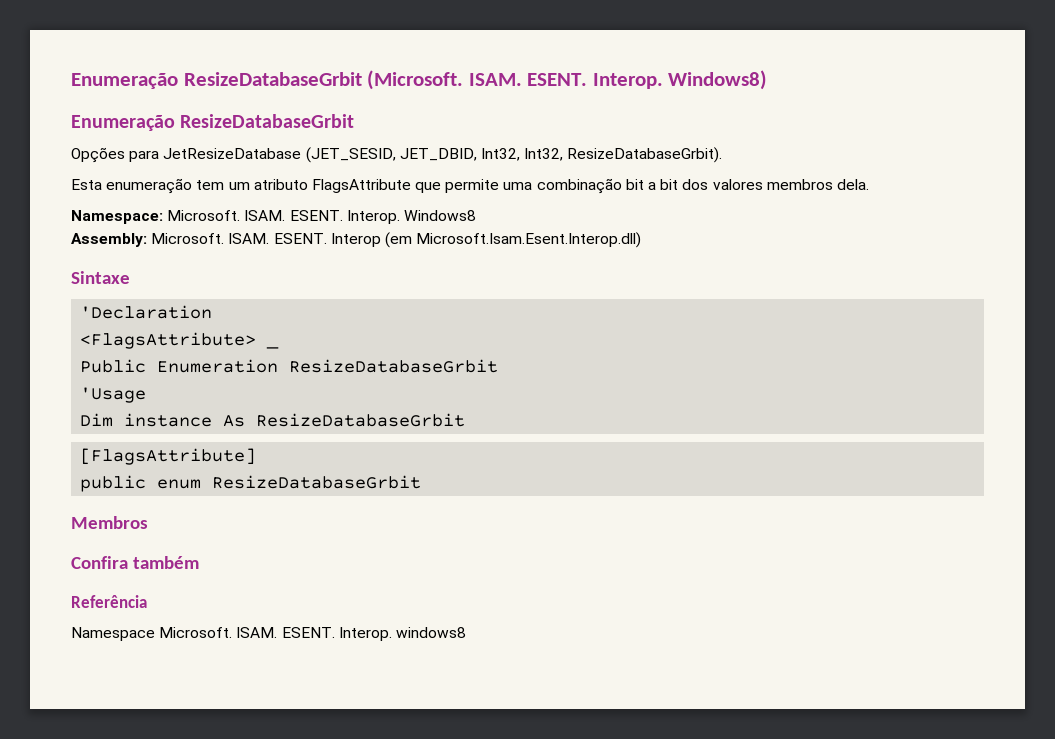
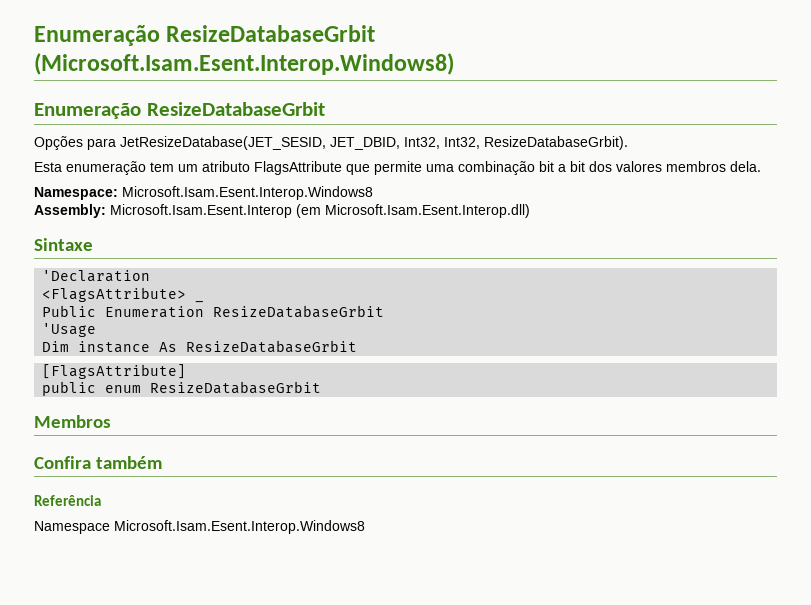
[71,70,768,90] Enumeração ResizeDatabaseGrbit (Microsoft. ISAM. ESENT. Interop. Windows8) -> [34,25,376,46] [34,53,454,75] Enumeração ResizeDatabaseGrbit (Microsoft.Isam.Esent.Interop.Windows8)
[163,147,396,163] JetResizeDatabase (JET_SESID, -> [120,136,326,150] JetResizeDatabase(JET_SESID,
[167,210,476,224] [71,233,381,247] Microsoft. ISAM. ESENT. Interop. Windows8 // Assembly: Microsoft. ISAM. ESENT. Interop -> [122,186,373,200] [34,204,292,218] Microsoft.Isam.Esent.Interop.Windows8 // Assembly: Microsoft.Isam.Esent.Interop
[159,627,466,641] Microsoft. ISAM. ESENT. Interop. windows8 -> [114,520,365,534] Microsoft.Isam.Esent.Interop.Windows8

